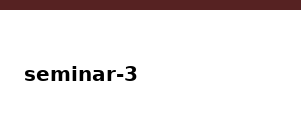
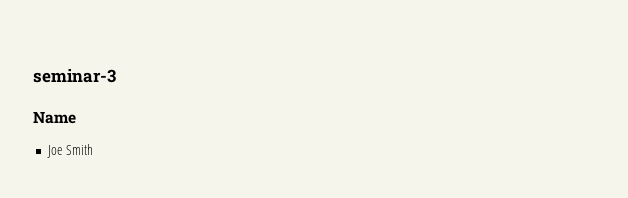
(138, 73) none -> [33,111,76,124] [46,144,93,158] // Name // Joe Smith

